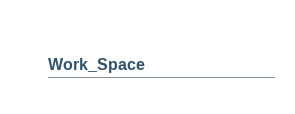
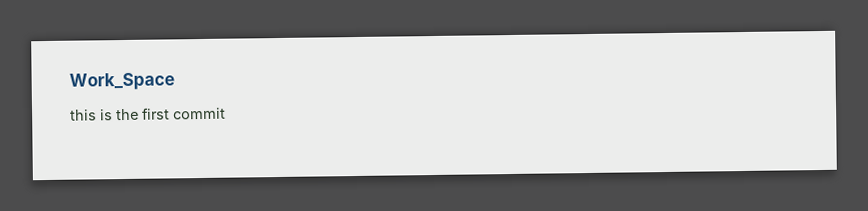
(145, 65) none -> [70,107,226,121] // this is the first commit

